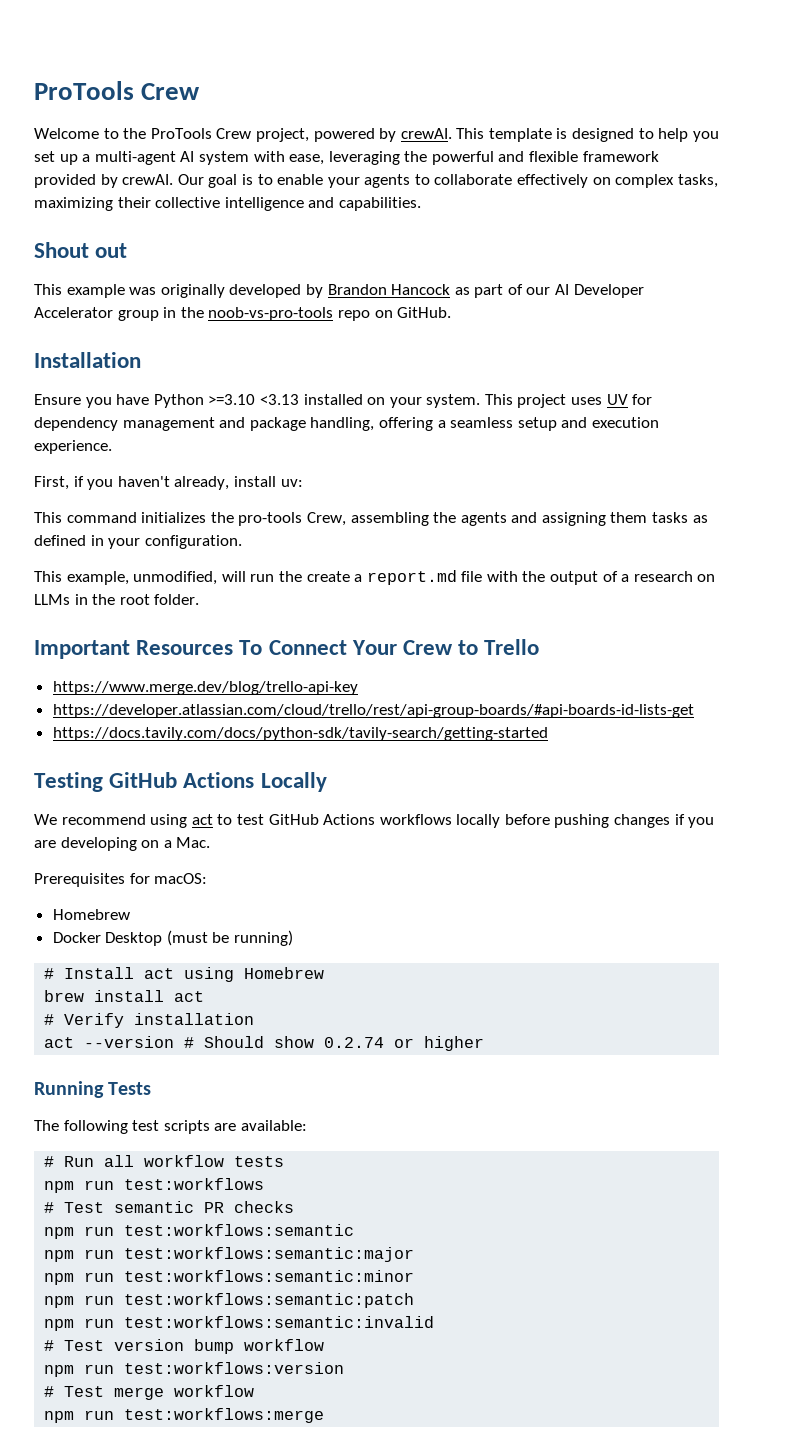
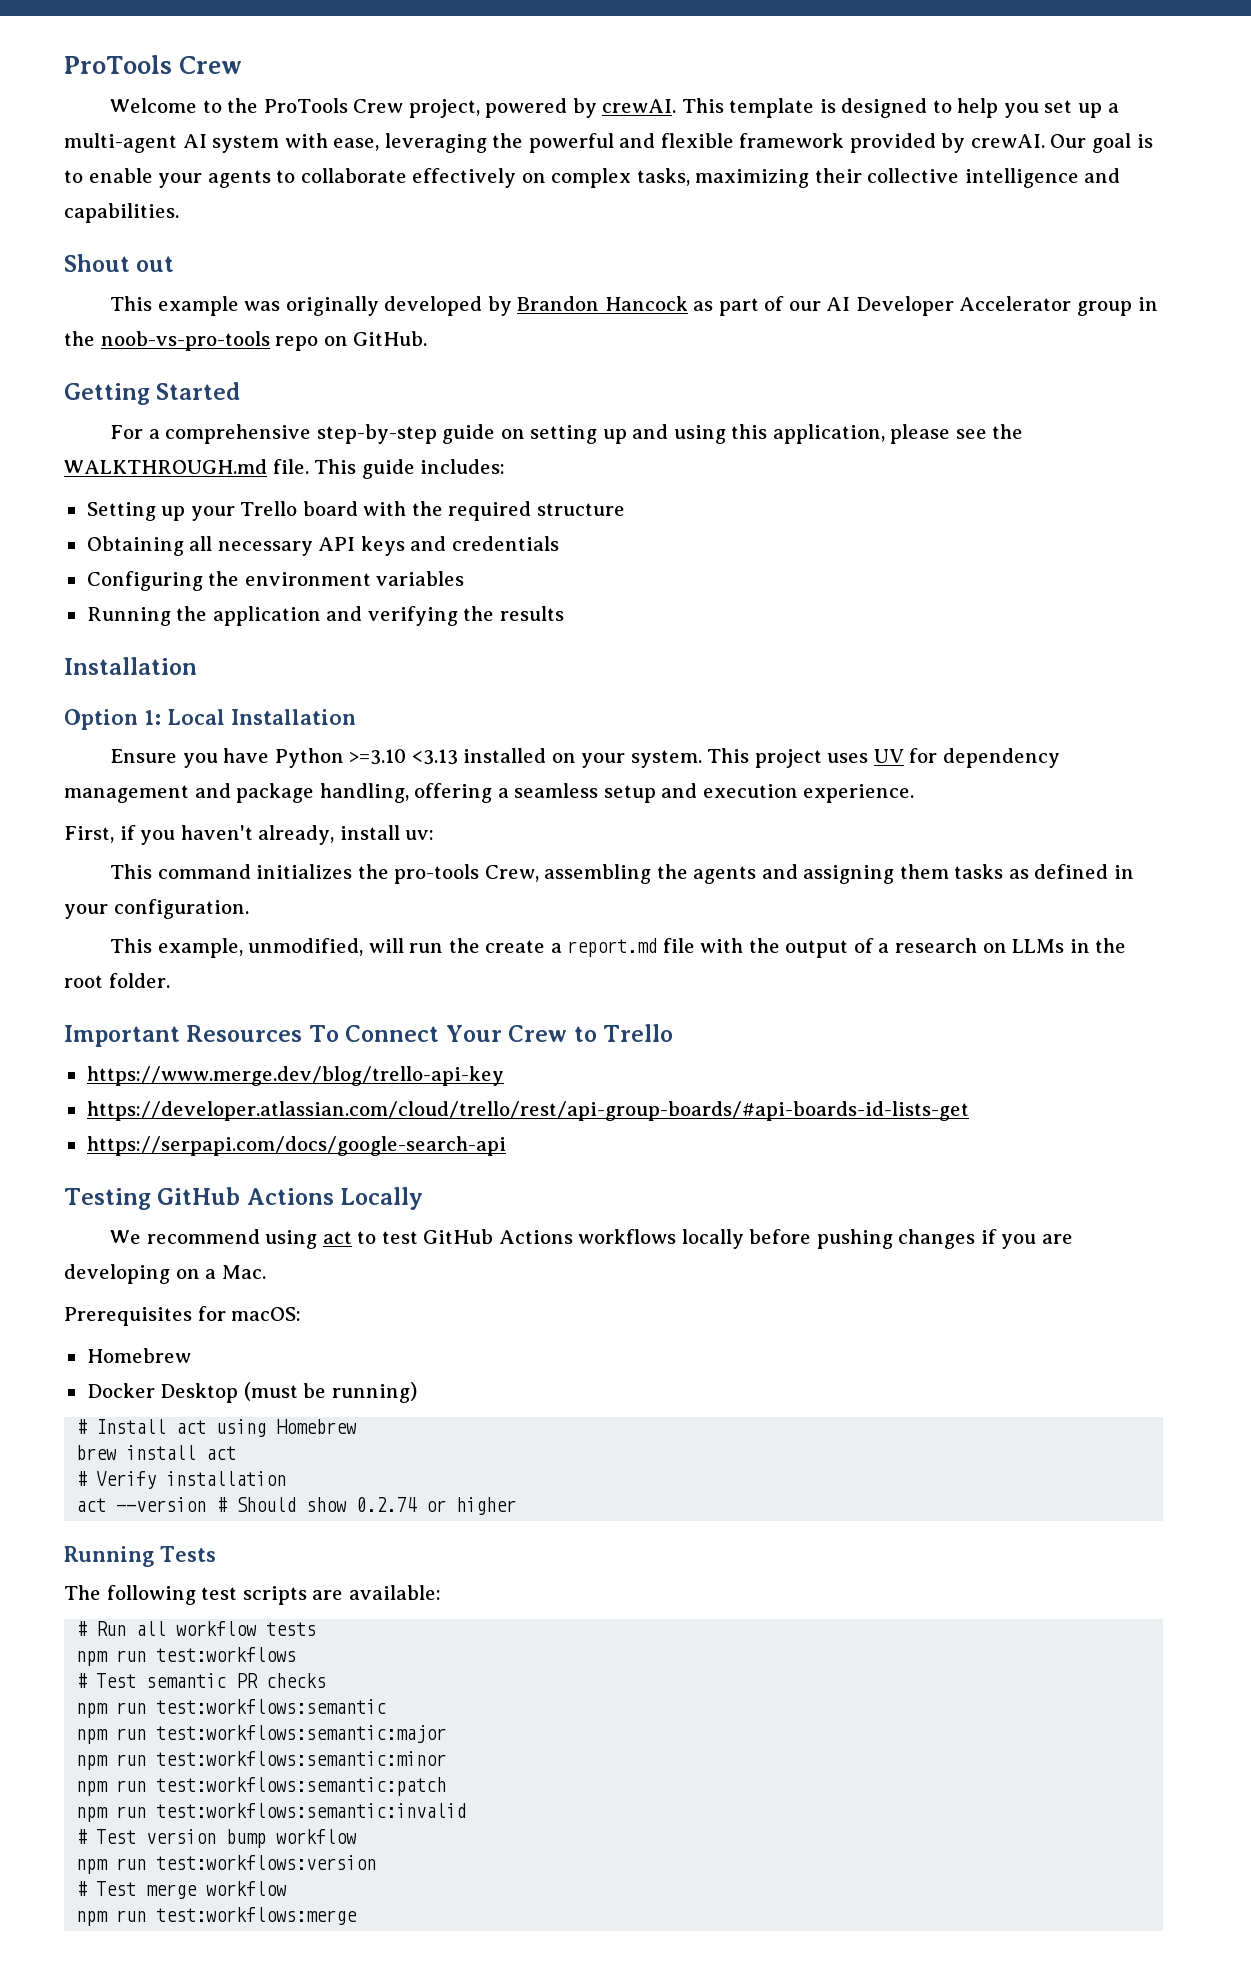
(452, 312) none -> [64,382,241,405] [109,424,1024,444] [64,459,506,479] [86,501,625,521] [86,536,559,556] [86,571,465,591] [86,606,564,626] [64,657,197,675] [64,709,225,730] Getting Started // For a comprehensive step-by-step guide on setting up and using this application, please see the WALKTHROUGH.md file. This guide includes: // Setting up your Trello board with the required structure // Obtaining all necessary API keys and credentials // Configuring the environment variables // Running the application and verifying the results // Installation // Option 1: Local
[52,727,548,741] https://docs.tavily.com/docs/python-sdk/tavily-search/getting-started -> [86,1136,506,1156] https://serpapi.com/docs/google-search-api

